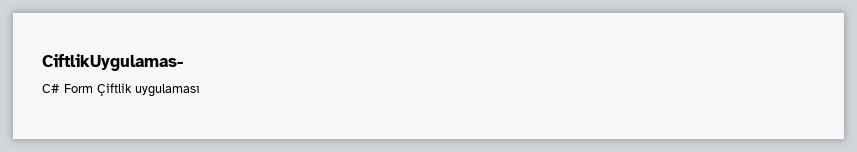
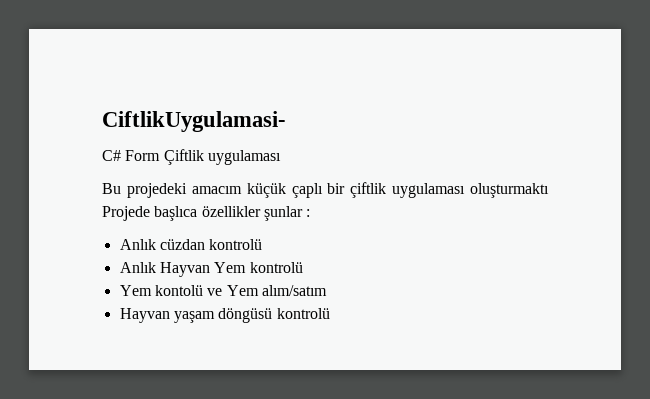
[42,54,183,71] CiftlikUygulamas- -> [102,111,286,132] CiftlikUygulamasi-
(200, 90) none -> [102,182,549,198] [102,206,311,221] [119,239,263,250] [119,262,303,277] [119,285,327,296] [119,308,330,323] // Bu projedeki amacım küçük çaplı bir çiftlik uygulaması oluşturmaktı Projede başlıca özellikler şunlar : // Anlık cüzdan kontrolü // Anlık Hayvan Yem kontrolü // Yem kontolü ve Yem alım/satım // Hayvan yaşam döngüsü kontrolü

